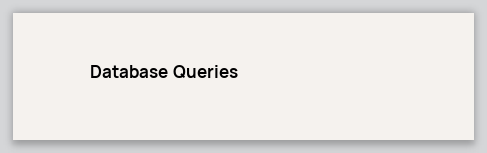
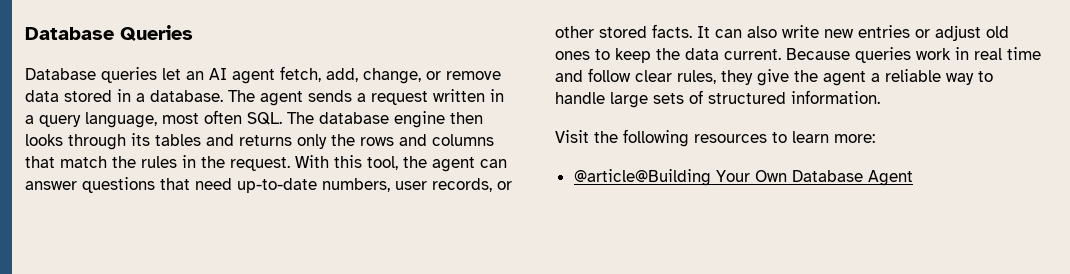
(238, 72) none -> [25,66,501,84] [25,89,504,106] [25,110,483,128] [25,133,494,150] [25,155,507,172] [25,177,512,193] [555,24,1009,41] [555,47,1041,63] [555,68,993,86] [555,90,880,108] [555,129,875,147] [573,169,913,186] // Database queries let an AI agent fetch, add, change, or remove data stored in a database. The agent sends a request written in a query language, most often SQL. The database engine then looks through its tables and returns only the rows and columns that match the rules in the request. With this tool, the agent can answer questions that need up-to-date numbers, user records, or other stored facts. It can also write new entries or adjust old ones to keep the data current. Because queries work in real time and follow clear rules, they give the agent a reliable way to handle large sets of structured information. // Visit the following resources to learn more: // @article@Building Your Own Database Agent

